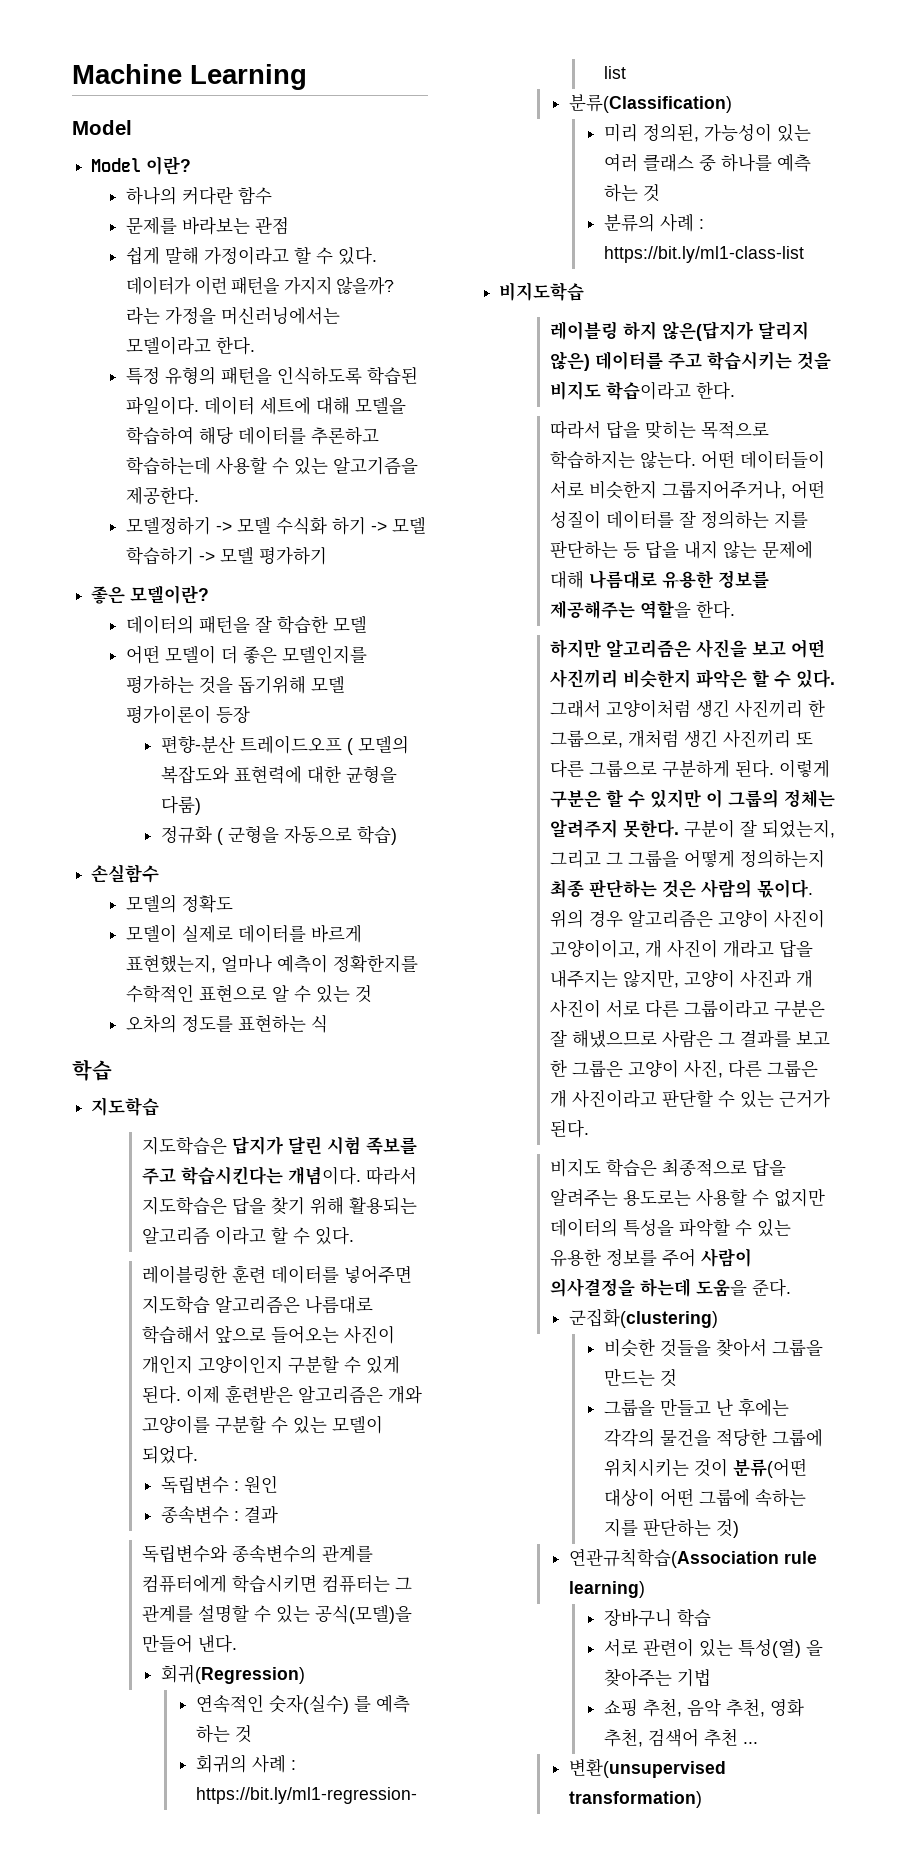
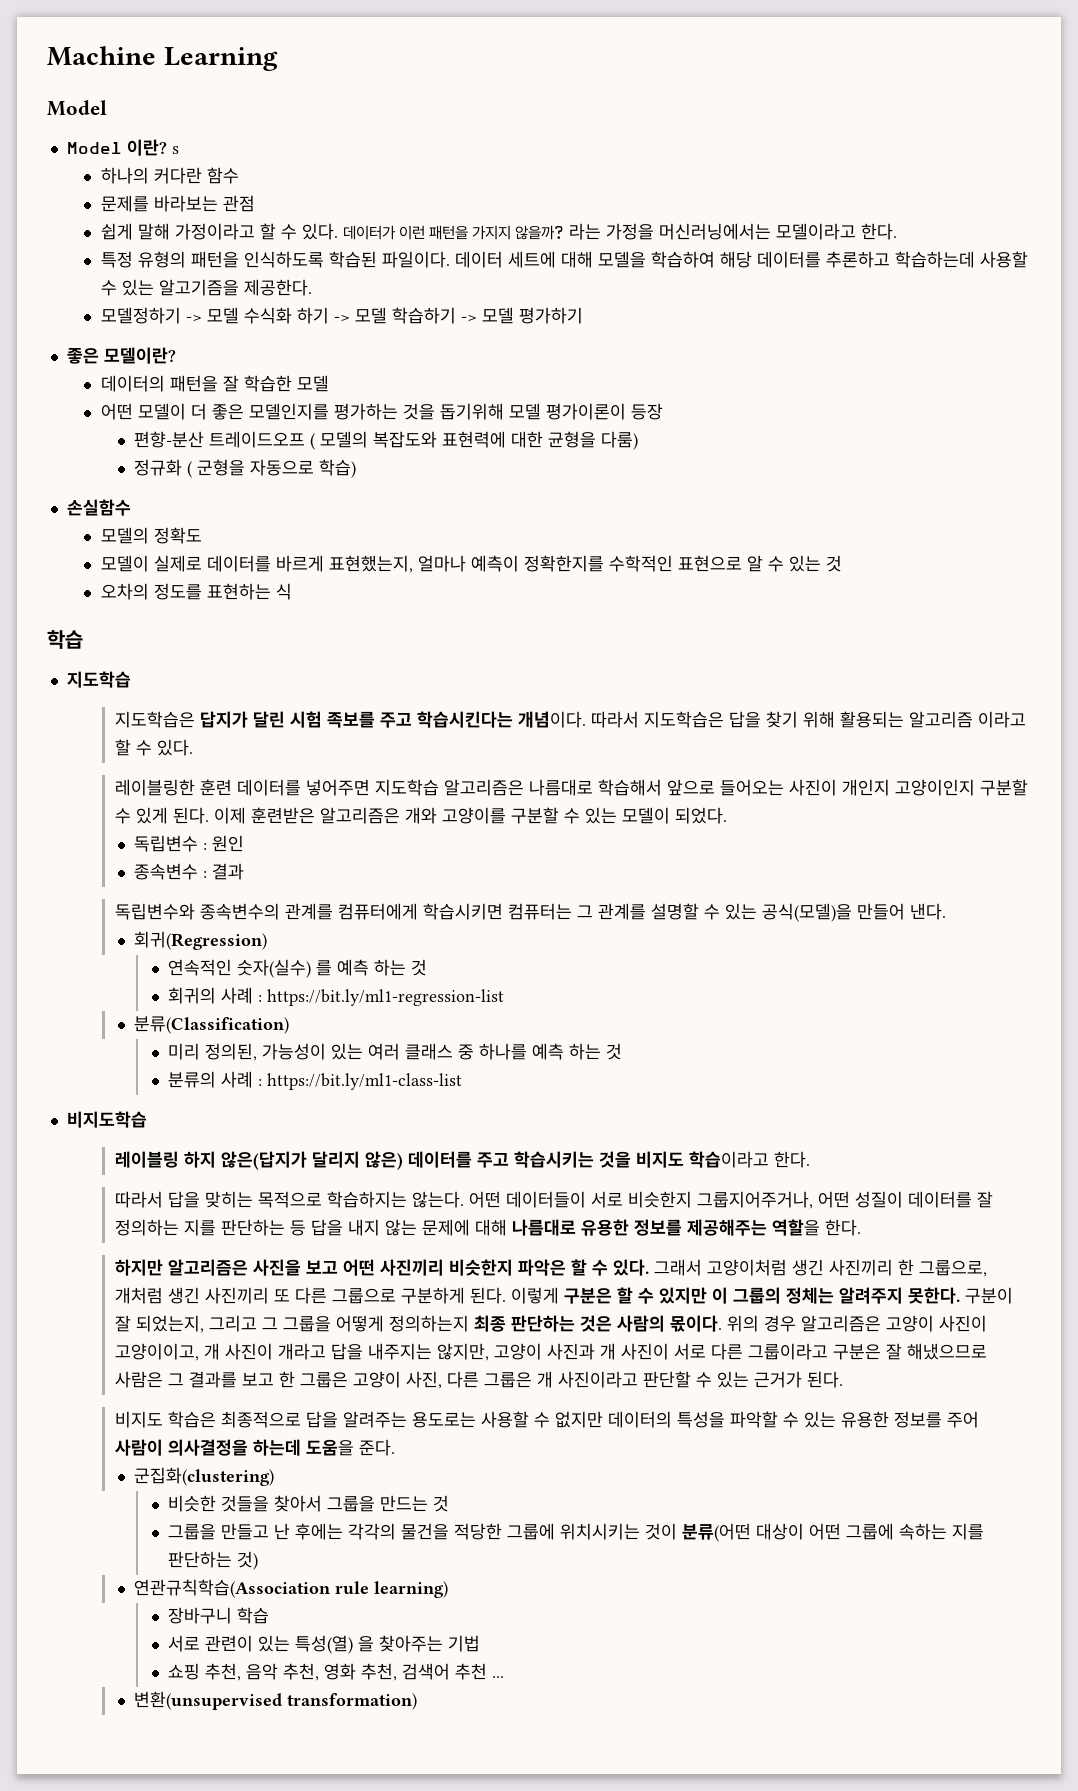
(192, 165) none -> [171,146,179,154] s

